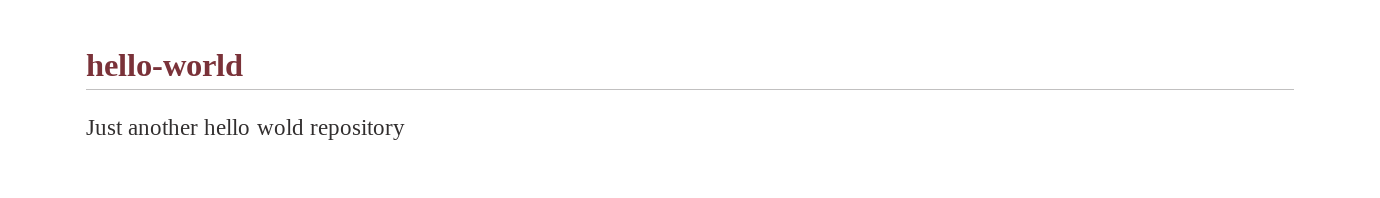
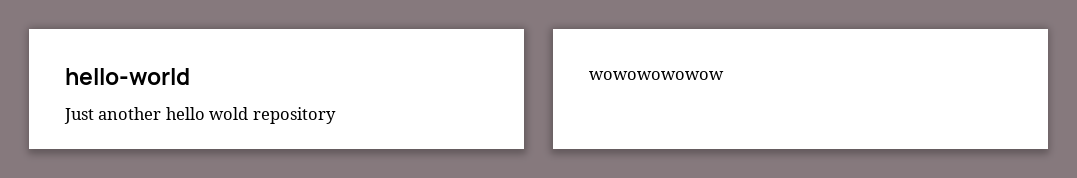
(405, 130) none -> [589,71,724,80] // wowowowowow

